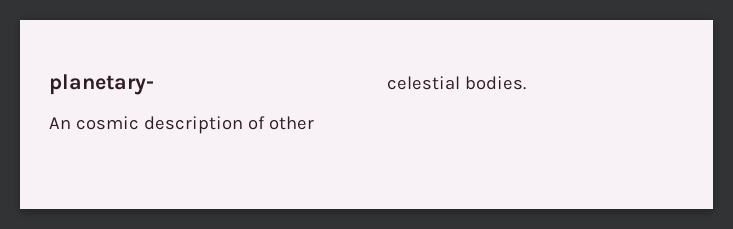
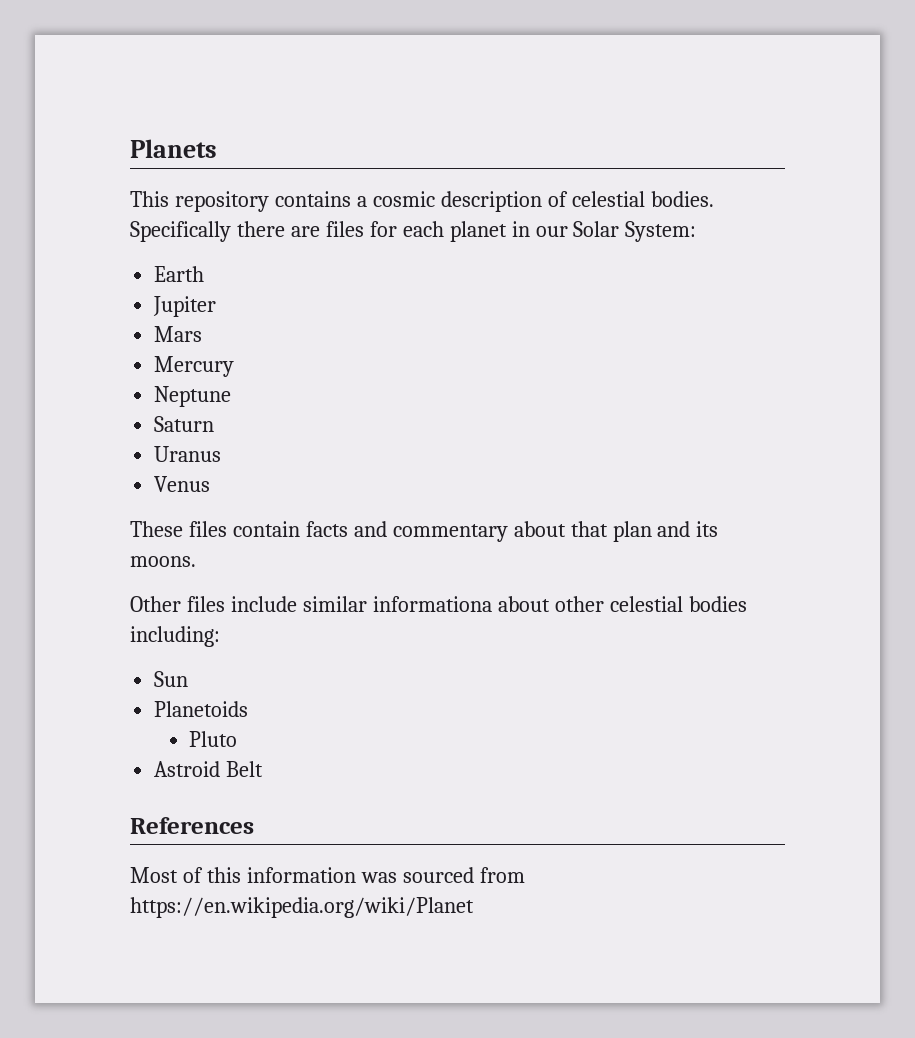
[49,74,154,95] [49,116,314,134] [387,76,526,90] planetary- // An cosmic description of other celestial bodies. -> [130,139,217,158] [130,191,714,212] [130,221,697,242] [154,266,205,282] [153,296,217,317] [154,326,203,342] [154,356,235,377] [154,386,232,407] [154,416,215,432] [154,446,222,462] [154,476,211,492] [130,521,719,542] [130,556,196,567] [130,596,747,612] [130,626,220,647] [154,671,189,687] [154,701,249,717] [189,731,238,747] [154,761,264,777] [130,817,254,834] [130,867,525,883] [130,897,474,918] Planets // This repository contains a cosmic description of celestial bodies. Specifically there are files for each planet in our Solar System: // Earth // Jupiter // Mars // Mercury // Neptune // Saturn // Uranus // Venus // These files contain facts and commentary about that plan and its moons. // Other files include similar informationa about other celestial bodies including: // Sun // Planetoids // Pluto // Astroid Belt // References // Most of this information was sourced from https://en.wikipedia.org/wiki/Planet

